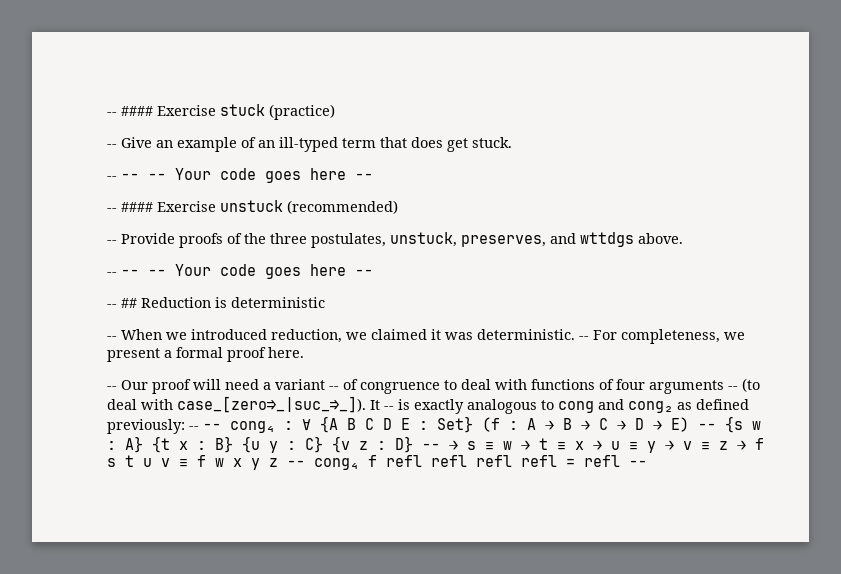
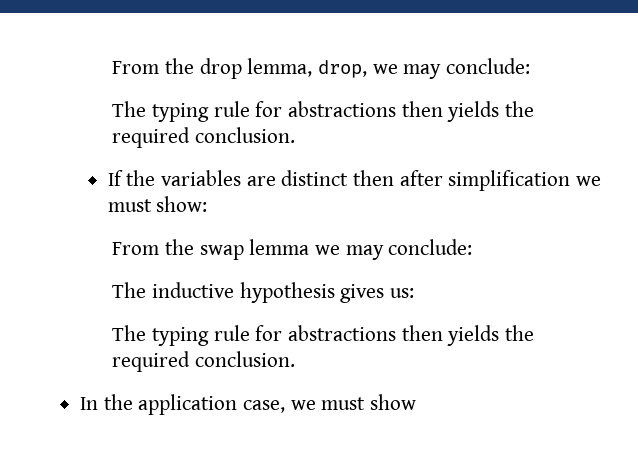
[107,104,335,120] [107,137,512,152] [107,168,373,183] [107,200,398,214] [107,232,683,248] [107,264,373,279] [107,297,325,308] [107,329,745,344] [107,347,304,362] [107,378,760,394] [107,396,749,414] [107,416,761,434] [107,436,764,453] [107,455,647,470] -- #### Exercise stuck (practice) // -- Give an example of an ill-typed term that does get stuck. // -- -- -- Your code goes here -- // -- #### Exercise unstuck (recommended) // -- Provide proofs of the three postulates, unstuck, preserves, and wttdgs above. // -- -- -- Your code goes here -- // -- ## Reduction is deterministic // -- When we introduced reduction, we claimed it was deterministic. -- For completeness, we present a formal proof here. // -- Our proof will need a variant -- of congruence to deal with functions of four arguments -- (to deal with case_[zero⇒_|suc_⇒_]). It -- is exactly analogous to cong and cong₂ as defined previously: -- -- cong₄ : ∀ {A B C D E : Set} (f : A → B → C → D → E) -- {s w : A} {t x : B} {u y : C} {v z : D} -- → s ≡ w → t ≡ x → u ≡ y → v ≡ z → f s t u v ≡ f w x y z -- cong₄ f refl refl refl refl = refl -- -> [112,58,530,79] [112,101,534,122] [112,127,295,148] [107,170,602,191] [107,196,208,212] [112,239,473,260] [112,282,414,303] [112,325,534,346] [112,351,295,372] [80,394,417,415] From the drop lemma, drop, we may conclude: // The typing rule for abstractions then yields the required conclusion. // If the variables are distinct then after simplification we must show: // From the swap lemma we may conclude: // The inductive hypothesis gives us: // The typing rule for abstractions then yields the required conclusion. // In the application case, we must show

